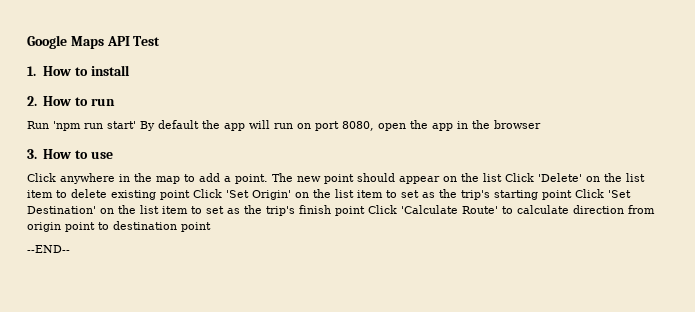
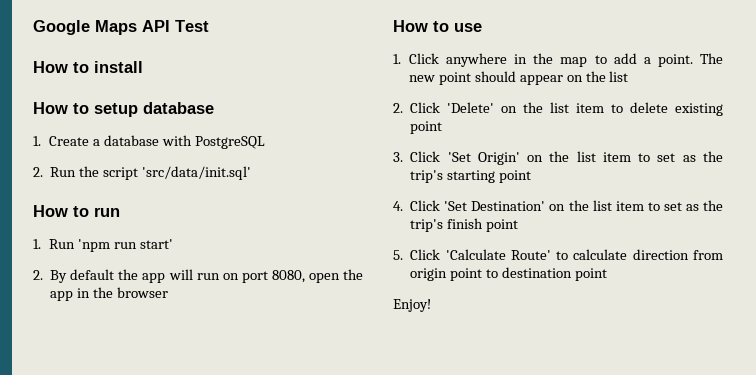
[27,66,36,76] 1. -> (209, 26) none
[27,96,37,106] 2. -> [33,102,214,117] [33,135,265,149] [33,166,251,180] How to setup database // 1. Create a database with PostgreSQL // 2. Run the script 'src/data/init.sql' //
(115, 102) none -> [33,239,41,249] 1.
(136, 125) none -> [33,270,43,280] // 2.
[27,149,37,159] 3. -> (168, 292) none
(113, 155) none -> [393,54,401,64] 1.
(502, 177) none -> [393,103,403,113] // 2.
(190, 195) none -> [393,152,403,162] // 3.
(572, 195) none -> [393,201,403,211] // 4.
(365, 211) none -> [393,250,403,260] // 5.
[27,245,70,253] --END-- -> [393,299,431,312] Enjoy!

